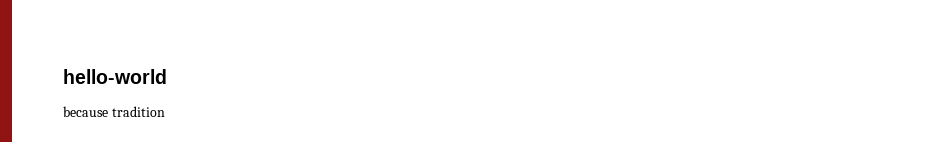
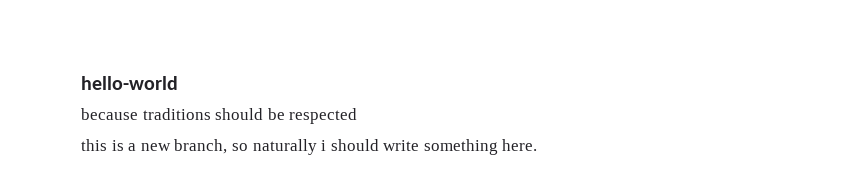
[111,106,165,117] tradition -> [142,108,358,124] [81,139,538,155] traditions should be respected // this is a new branch, so naturally i should write something here.

